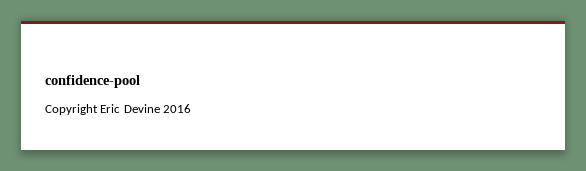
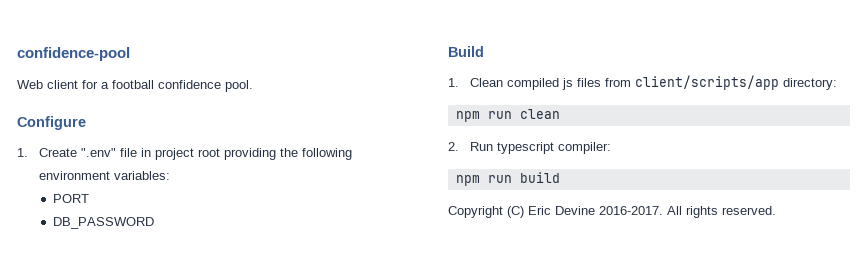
(140, 81) none -> [17,80,253,92] [17,116,86,130] [17,148,352,160] [38,171,170,180] [53,194,90,203] [53,217,155,229] [448,46,484,57] [448,75,837,90] [455,109,560,122] [448,142,611,154] [455,172,560,186] // Web client for a football confidence pool. // Configure // 1. Create ".env" file in project root providing the following environment variables: // PORT // DB_PASSWORD // Build // 1. Clean compiled js files from client/scripts/app directory: // npm run clean // 2. Run typescript compiler: // npm run build
(98, 109) none -> [507,206,524,218] (C)
[163,104,192,113] 2016 -> [599,206,776,218] 2016-2017. All rights reserved.

